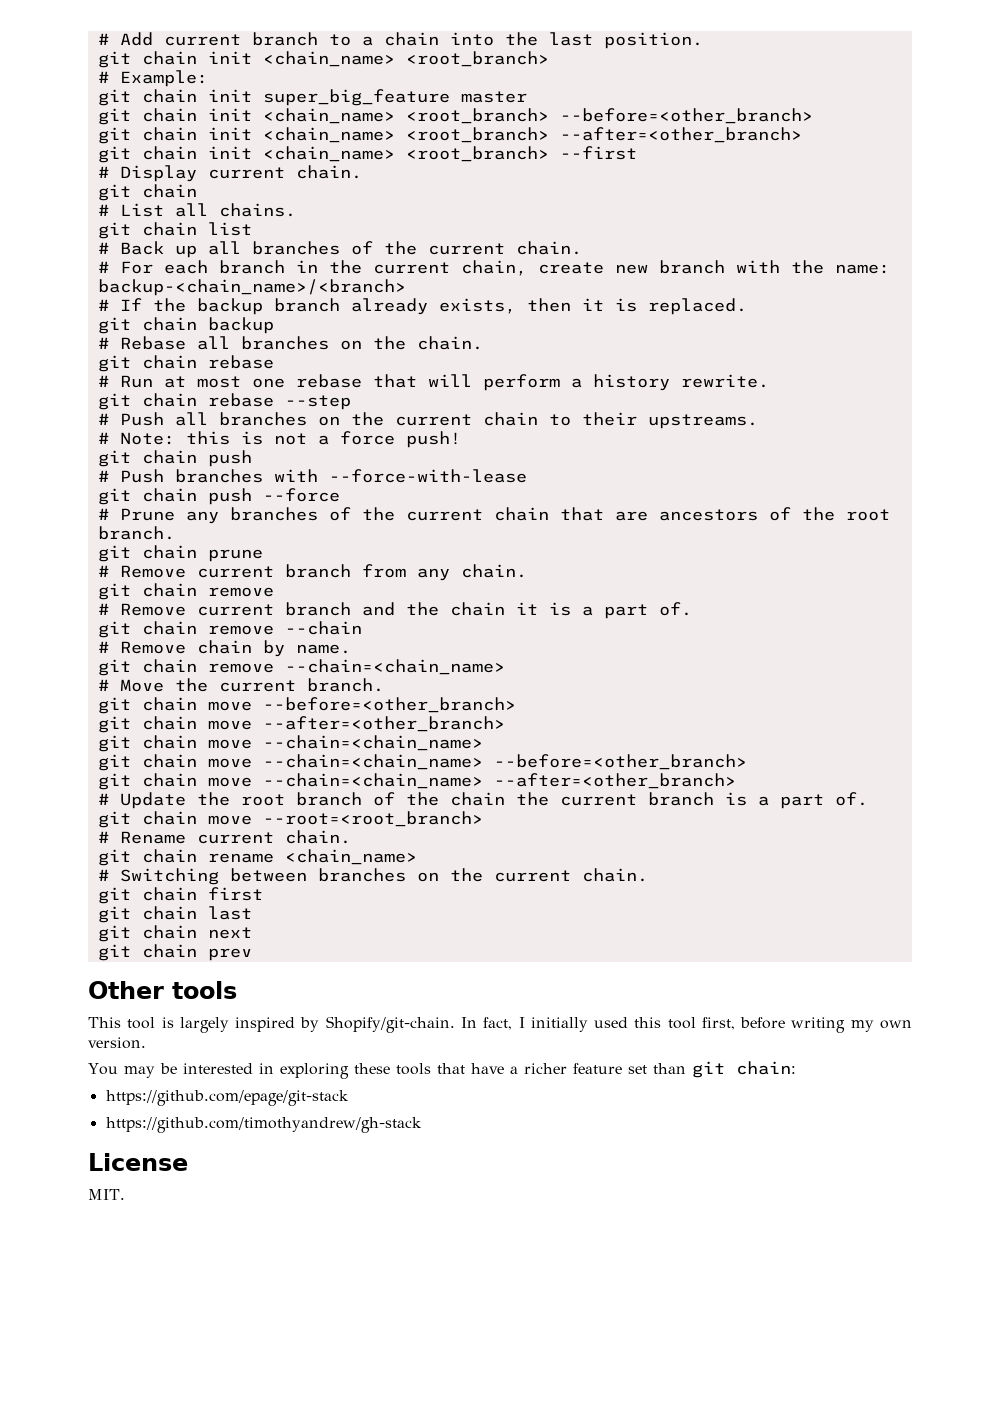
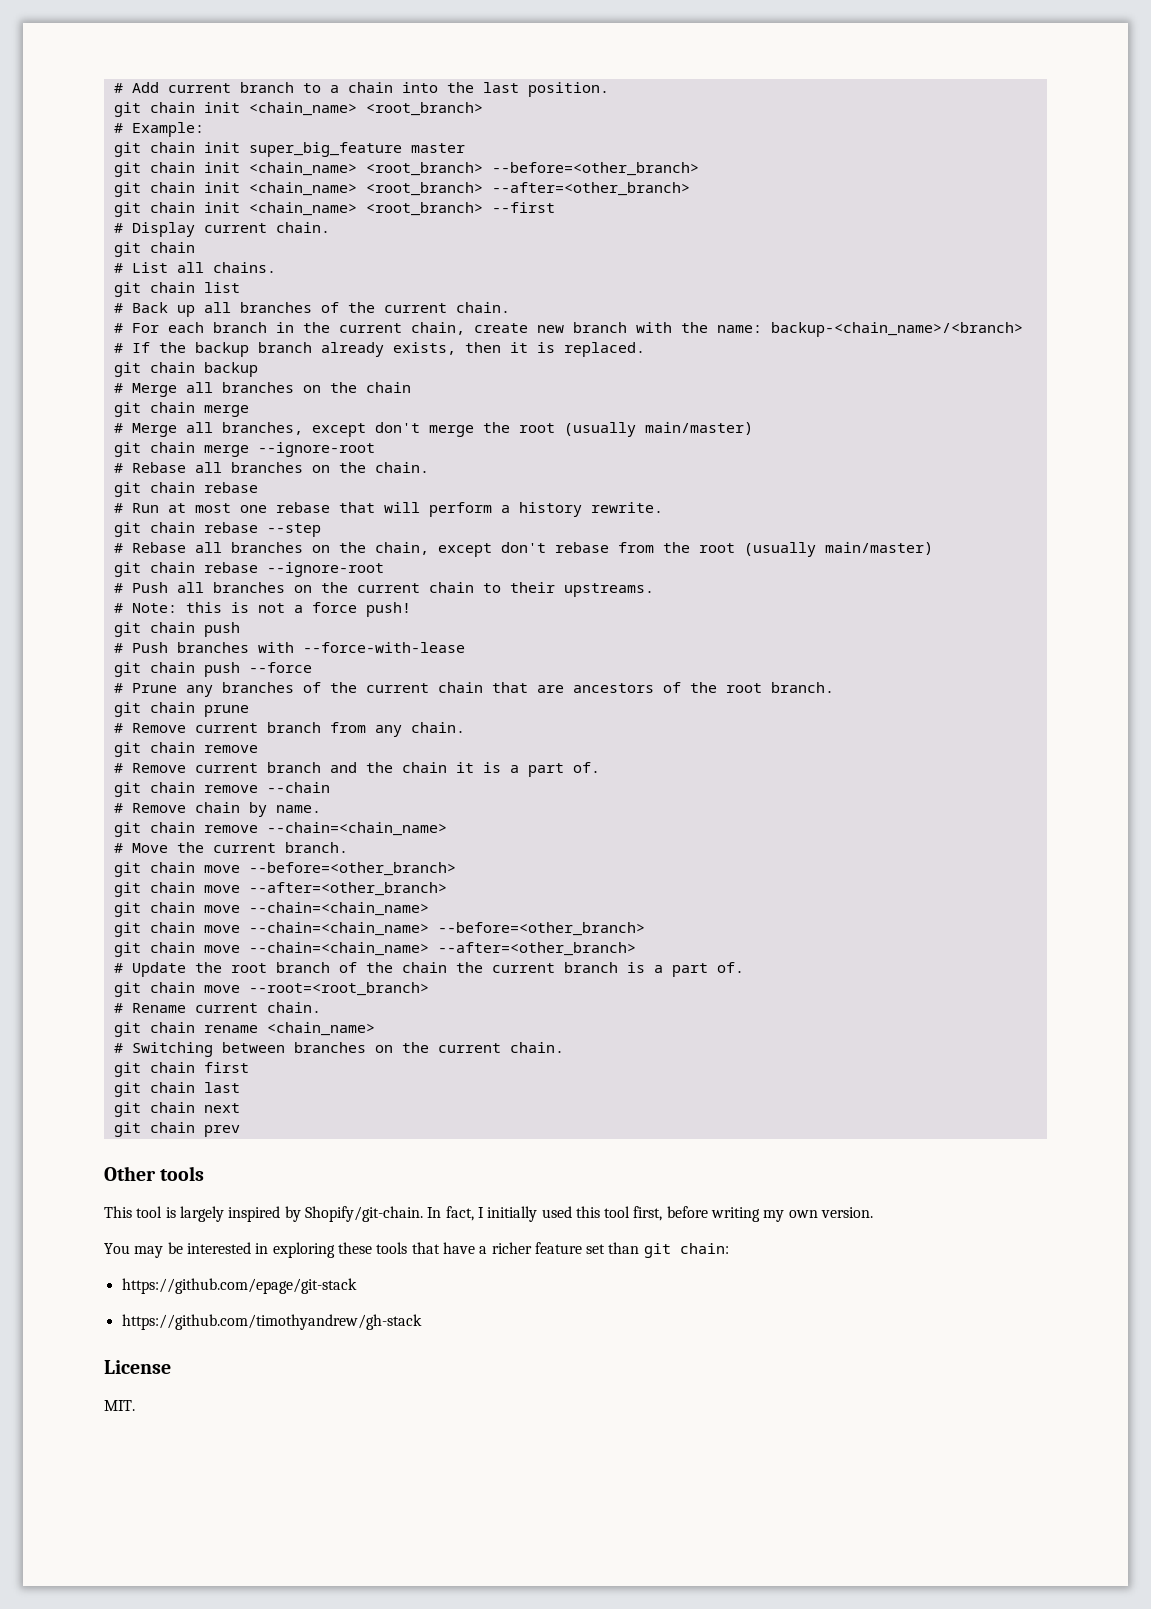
(274, 325) none -> [113,382,411,397] [113,402,249,417] [113,422,753,437] [113,442,375,457] // # Merge all branches on the chain // git chain merge // # Merge all branches, except don't merge the root (usually main/master) // git chain merge --ignore-root
(351, 402) none -> [113,542,933,557] [113,562,384,577] // # Rebase all branches on the chain, except don't rebase from the root (usually main/master) // git chain rebase --ignore-root

